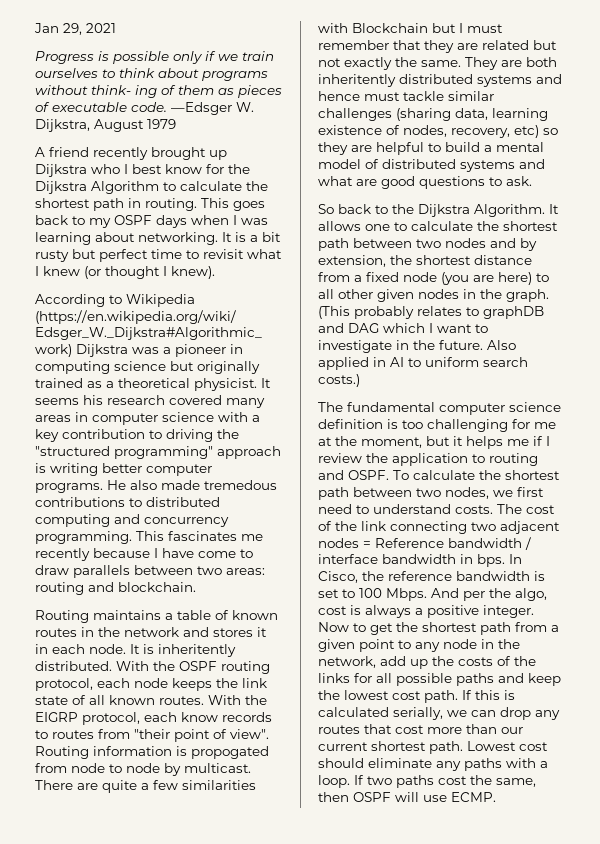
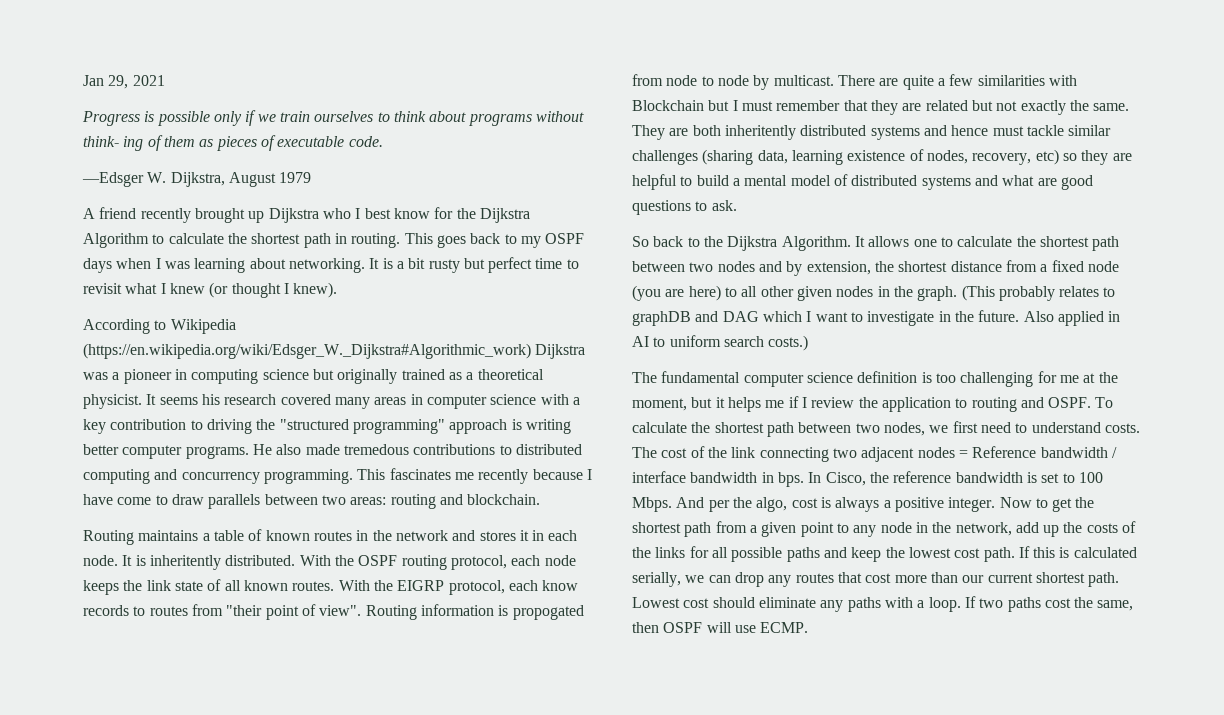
(167, 107) none -> (383, 141) //

